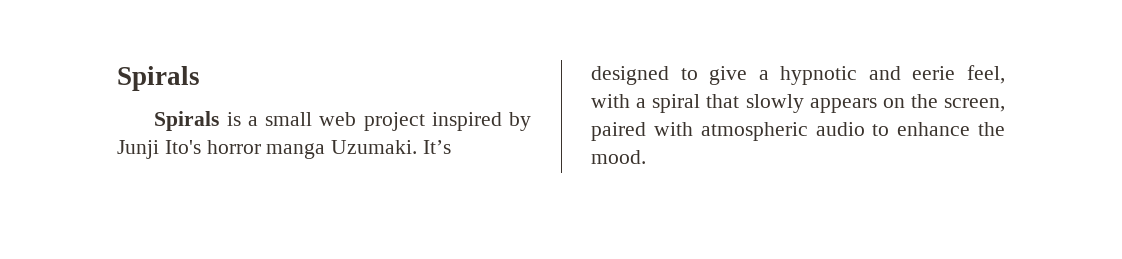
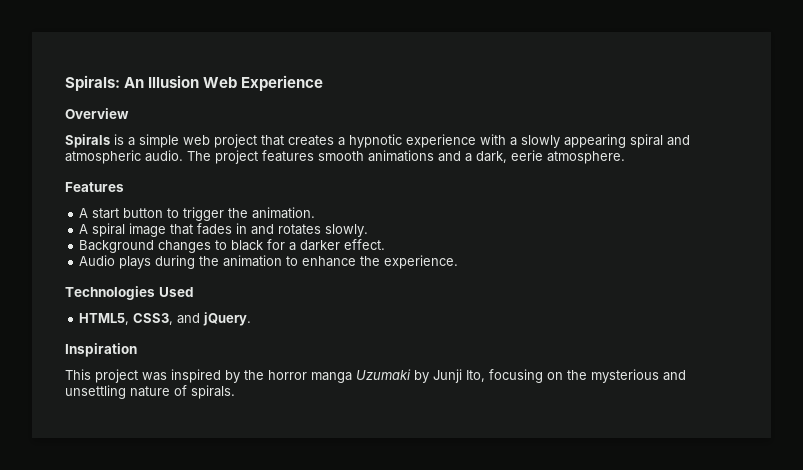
[117,66,200,91] Spirals -> [65,75,324,91] [65,108,129,119] Spirals: An Illusion Web Experience // Overview
[265,112,313,126] small -> [139,134,179,148] simple
[431,112,531,131] [117,140,452,159] [591,65,1005,85] [591,94,1005,113] [591,122,1005,141] [591,150,646,164] inspired by Junji Ito's horror manga Uzumaki. It’s designed to give a hypnotic and eerie feel, with a spiral that slowly appears on the screen, paired with atmospheric audio to enhance the mood. -> [261,134,690,148] [65,150,625,164] [65,182,124,192] [79,207,316,221] [79,223,369,237] [79,239,386,253] [79,255,459,269] [65,286,194,300] [79,312,252,326] [65,343,137,357] [65,369,686,383] [65,385,235,399] that creates a hypnotic experience with a slowly appearing spiral and atmospheric audio. The project features smooth animations and a dark, eerie atmosphere. // Features // A start button to trigger the animation. // A spiral image that fades in and rotates slowly. // Background changes to black for a darker effect. // Audio plays during the animation to enhance the experience. // Technologies Used // HTML5, CSS3, and jQuery. // Inspiration // This project was inspired by the horror manga Uzumaki by Junji Ito, focusing on the mysterious and unsettling nature of spirals.

